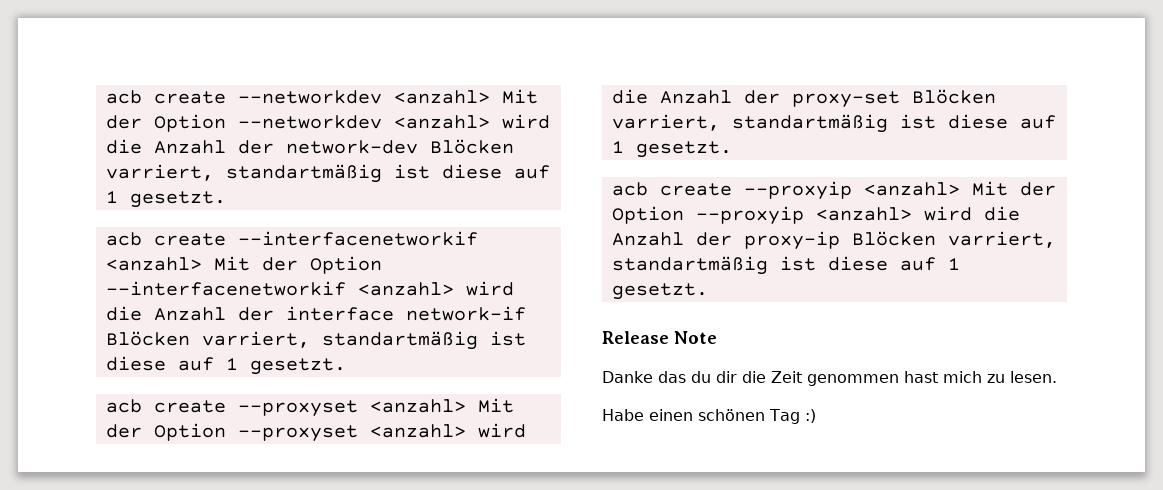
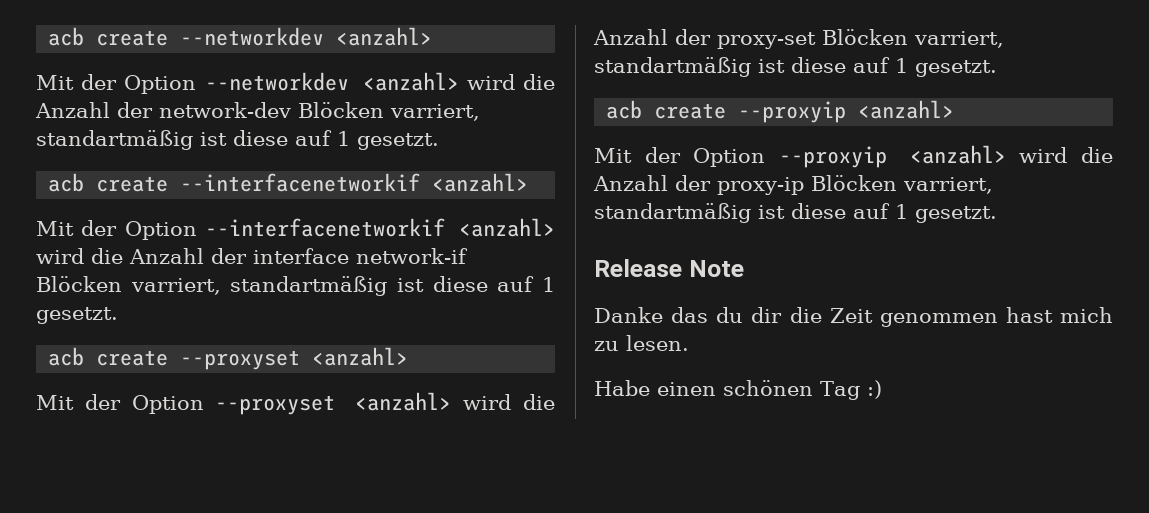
(490, 97) none -> (433, 36) //
(202, 264) none -> (529, 182) //
(466, 406) none -> (409, 356) //
(960, 189) none -> (955, 109) //

